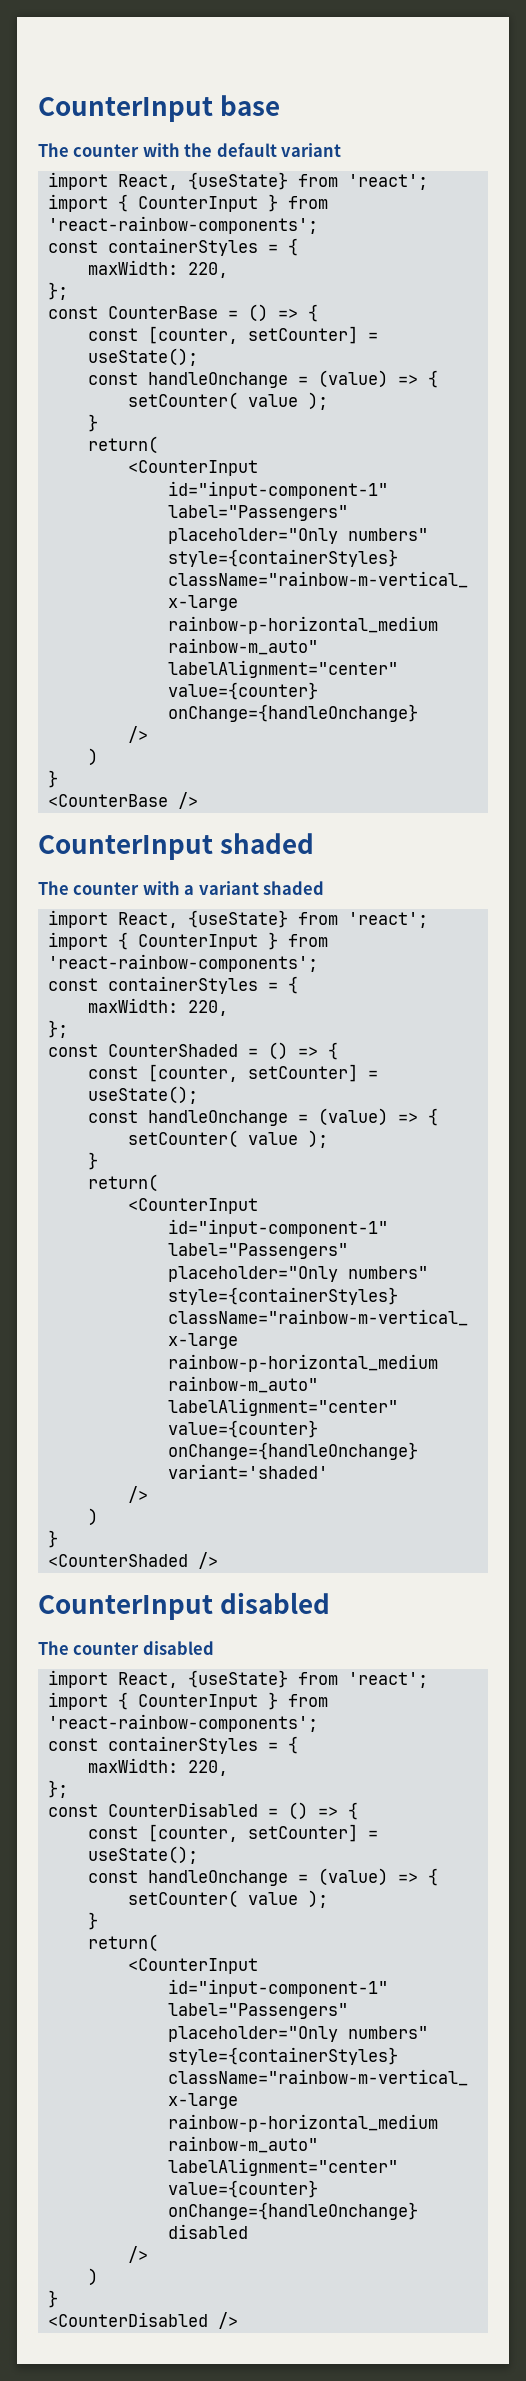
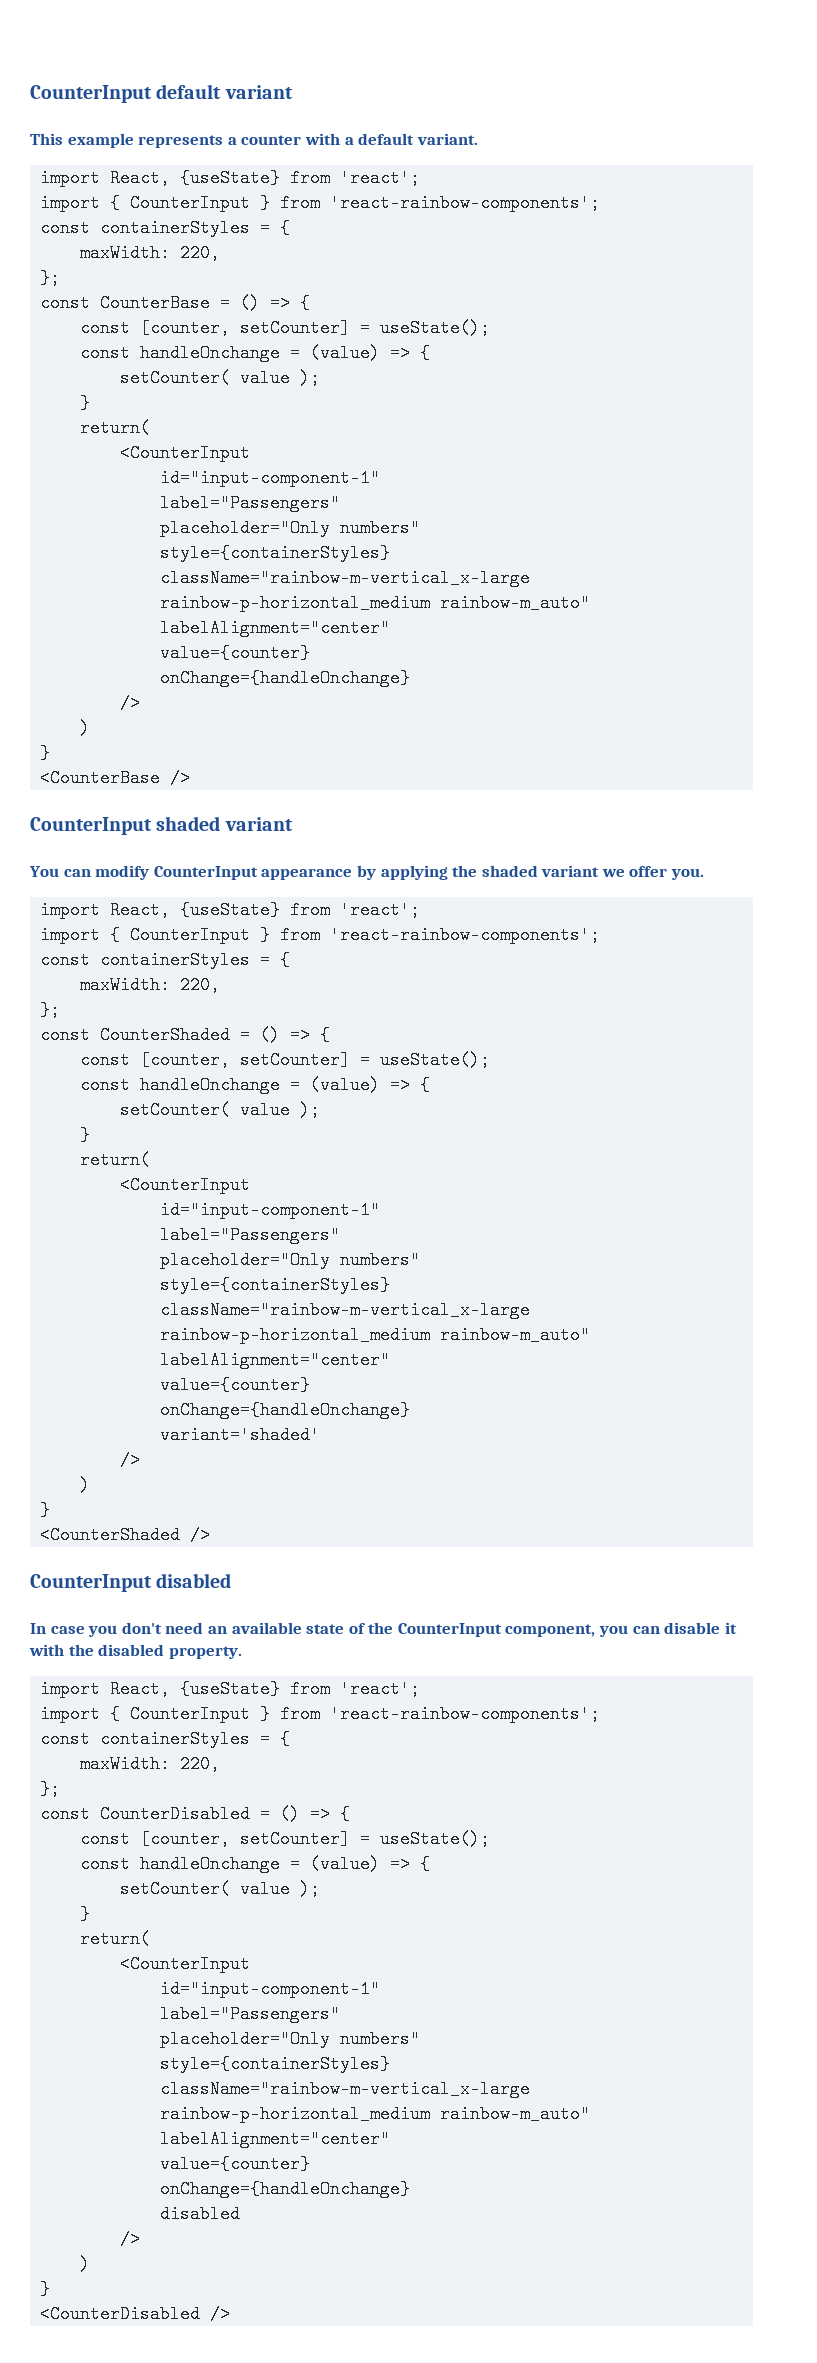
[38,95,281,122] [38,143,342,157] CounterInput base // The counter with the default variant -> [30,84,293,103] [30,133,478,148] CounterInput default variant // This example represents a counter with a default variant.
[38,881,325,895] // The counter with a variant shaded -> [224,817,293,831] [29,865,705,880] variant // You can modify CounterInput appearance by applying the shaded variant we offer you.
[38,1641,214,1655] The counter disabled -> [30,1622,737,1637] [29,1644,242,1659] In case you don't need an available state of the CounterInput component, you can disable it with the disabled property.

